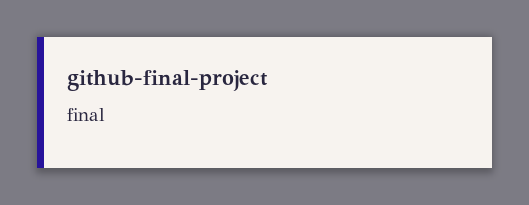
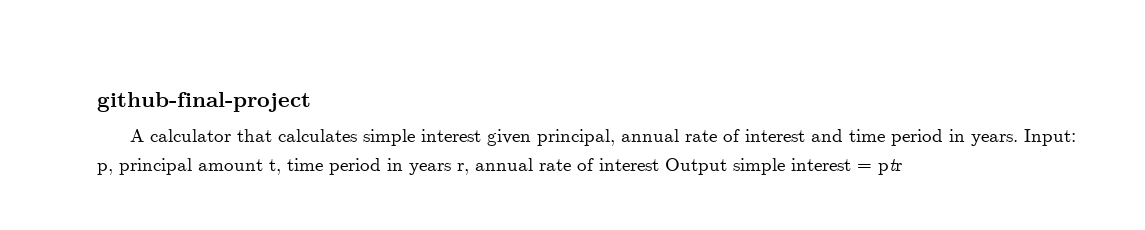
[67,108,105,121] final -> [129,129,1076,146] [97,158,902,175] A calculator that calculates simple interest given principal, annual rate of interest and time period in years. Input: p, principal amount t, time period in years r, annual rate of interest Output simple interest = ptr

